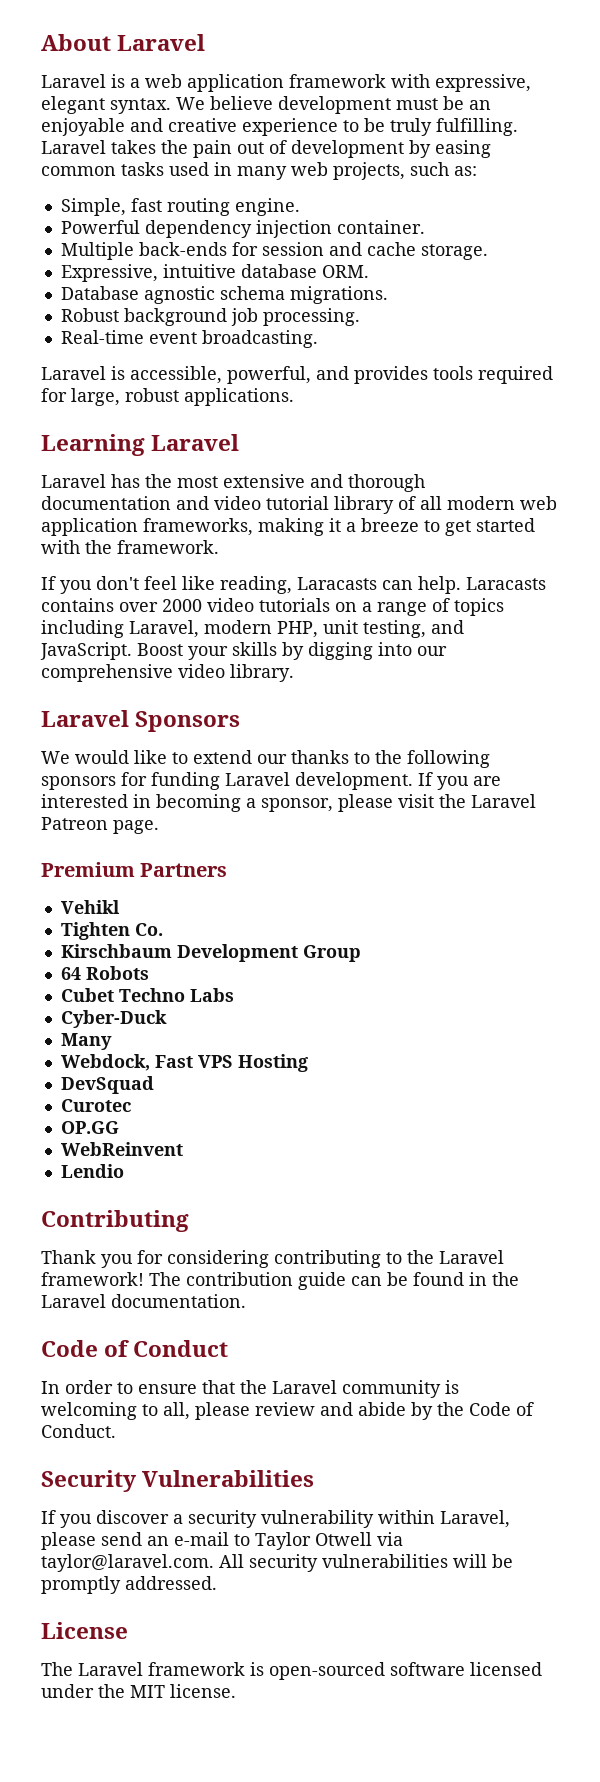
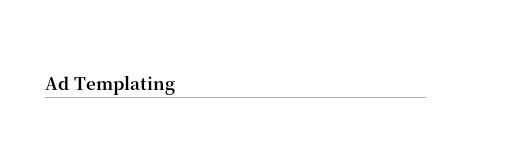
[41,34,206,51] [41,74,531,92] [41,96,491,114] [41,118,518,136] [41,140,491,158] [41,162,477,180] [60,198,300,216] [60,220,425,238] [60,242,488,260] [60,264,369,282] [60,286,388,304] [60,308,360,326] [60,330,318,348] [41,366,553,384] [41,388,294,406] [41,434,240,456] [41,474,425,492] [41,496,557,514] [41,518,535,536] [41,540,219,554] [41,576,546,594] [41,598,504,616] [41,620,464,638] [40,642,447,660] [41,664,294,682] [41,710,241,732] [41,750,490,768] [41,772,501,790] [41,794,536,812] [41,817,159,834] [41,862,228,877] [60,900,120,914] [60,922,163,940] [60,944,361,962] [60,966,149,980] [60,988,234,1002] [60,1010,167,1028] [60,1033,112,1050] [60,1054,308,1072] [60,1076,154,1094] [60,1099,131,1112] [60,1121,119,1134] [60,1142,183,1156] [60,1164,124,1178] [41,1210,189,1232] [41,1250,504,1268] [41,1272,519,1290] [41,1294,246,1308] [41,1340,229,1357] [41,1380,459,1398] [41,1402,534,1420] [41,1424,116,1438] [41,1470,315,1492] [41,1510,510,1528] [41,1532,403,1550] [41,1554,513,1572] [41,1576,217,1594] [41,1622,128,1639] [41,1662,542,1680] [41,1684,236,1698] About Laravel // Laravel is a web application framework with expressive, elegant syntax. We believe development must be an enjoyable and creative experience to be truly fulfilling. Laravel takes the pain out of development by easing common tasks used in many web projects, such as: // Simple, fast routing engine. // Powerful dependency injection container. // Multiple back-ends for session and cache storage. // Expressive, intuitive database ORM. // Database agnostic schema migrations. // Robust background job processing. // Real-time event broadcasting. // Laravel is accessible, powerful, and provides tools required for large, robust applications. // Learning Laravel // Laravel has the most extensive and thorough documentation and video tutorial library of all modern web application frameworks, making it a breeze to get started with the framework. // If you don't feel like reading, Laracasts can help. Laracasts contains over 2000 video tutorials on a range of topics including Laravel, modern PHP, unit testing, and JavaScript. Boost your skills by digging into our comprehensive video library. // Laravel Sponsors // We would like to extend our thanks to the following sponsors for funding Laravel development. If you are interested in becoming a sponsor, please visit the Laravel Patreon page. // Premium Partners // Vehikl // Tighten Co. // Kirschbaum Development Group // 64 Robots // Cubet Techno Labs // Cyber-Duck // Many // Webdock, Fast VPS Hosting // DevSquad // Curotec // OP.GG // WebReinvent // Lendio // Contributing // Thank you for considering contributing to the Laravel framework! The contribution guide can be found in the Laravel documentation. // Code of Conduct // In order to ensure that the Laravel community is welcoming to all, please review and abide by the Code of Conduct. // Security Vulnerabilities // If you discover a security vulnerability within Laravel, please send an e-mail to Taylor Otwell via taylor@laravel.com. All security vulnerabilities will be promptly addressed. // License // The Laravel framework is open-sourced software licensed under the MIT license. -> [45,75,175,95] Ad Templating

